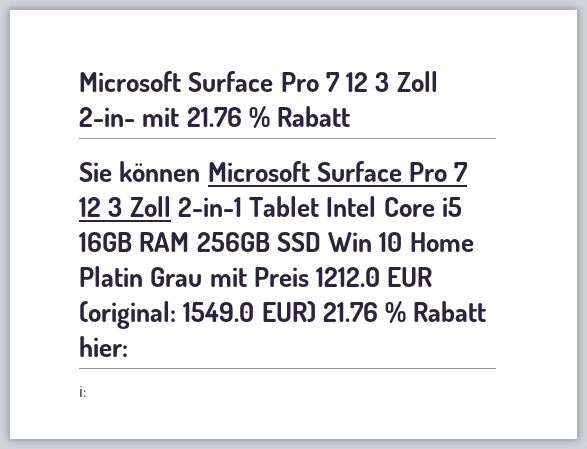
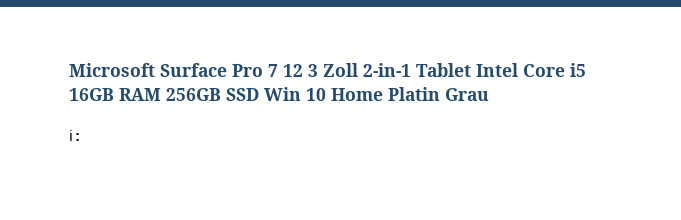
[79,71,438,92] [79,106,351,128] [79,161,469,182] [79,196,171,217] Microsoft Surface Pro 7 12 3 Zoll 2-in- mit 21.76 % Rabatt // Sie können Microsoft Surface Pro 7 12 3 Zoll -> [69,63,358,77] Microsoft Surface Pro 7 12 3 Zoll
[209,267,433,287] [79,301,487,329] [79,336,128,357] mit Preis 1212.0 EUR (original: 1549.0 EUR) 21.76 % Rabatt hier: -> (489, 94) none

